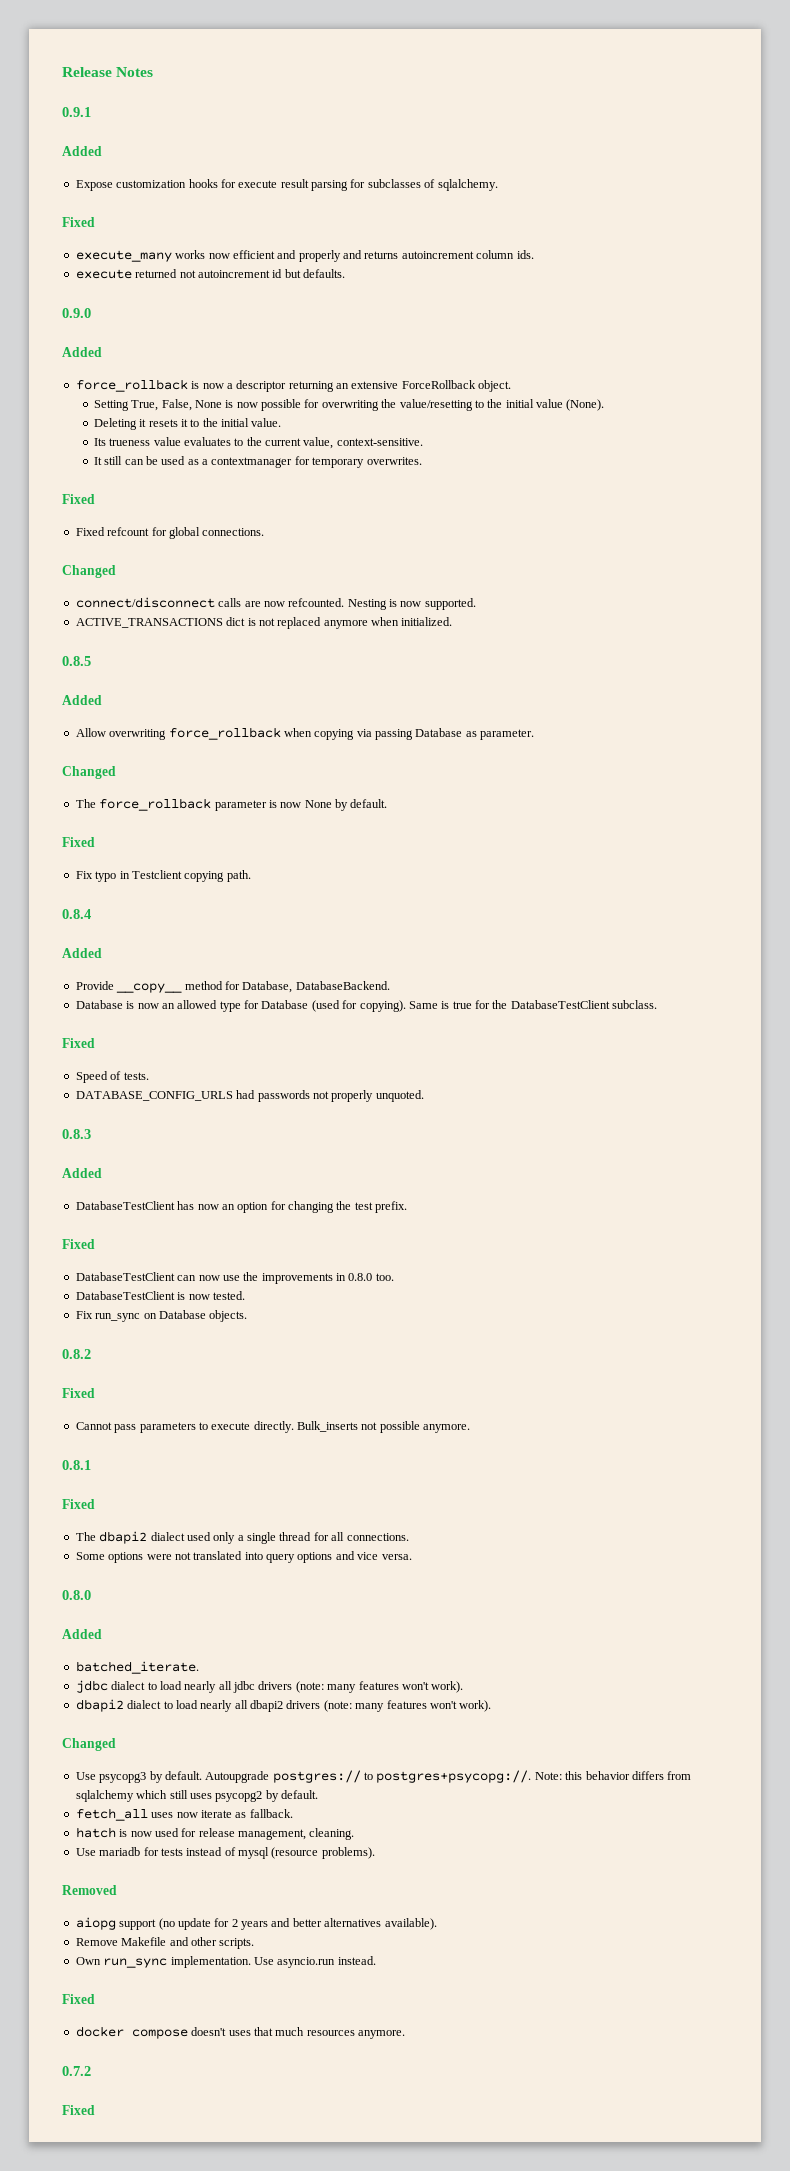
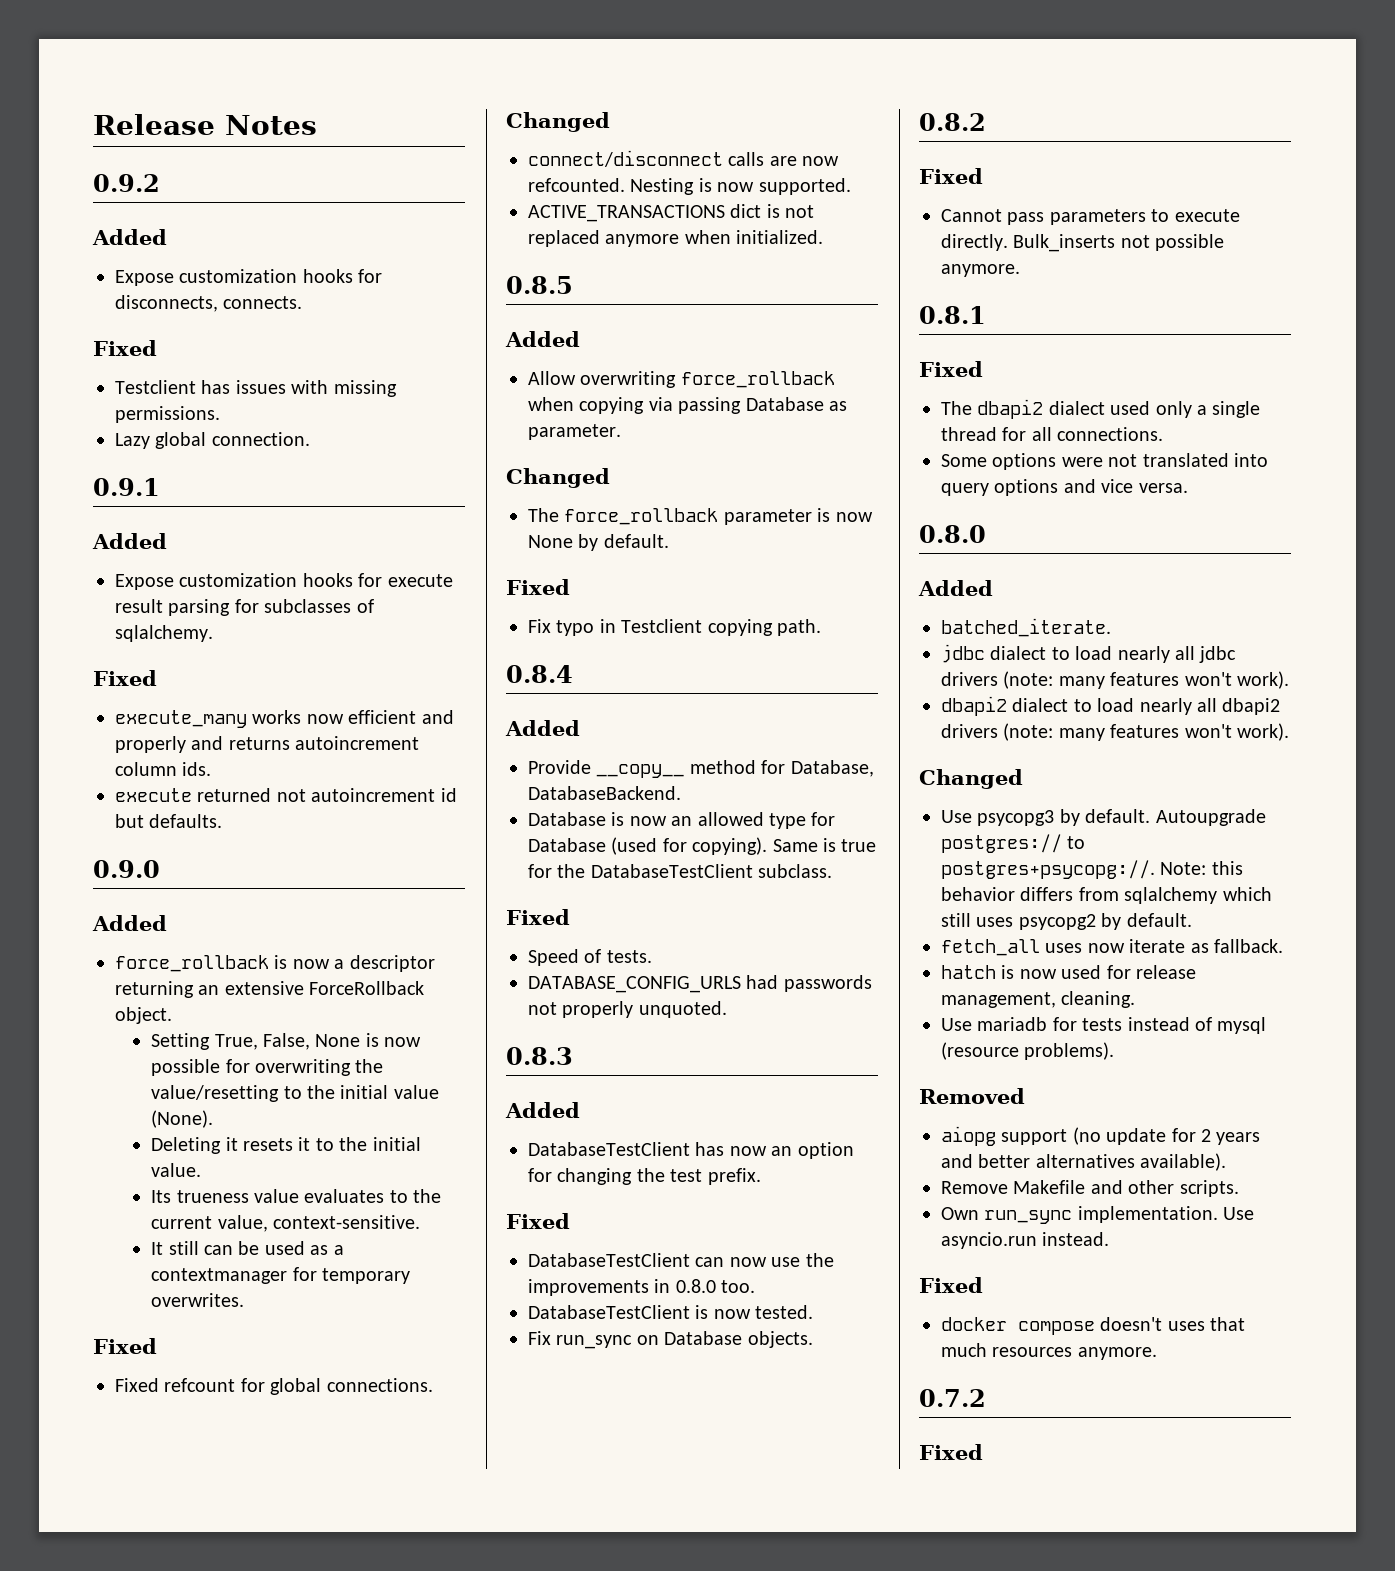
(154, 72) none -> [93,174,160,192] [92,229,167,245] [115,269,383,286] [115,295,303,312] [93,340,157,356] [115,380,397,397] [115,406,220,423] [115,432,310,449] // 0.9.2 // Added // Expose customization hooks for disconnects, connects. // Fixed // Testclient has issues with missing permissions. // Lazy global connection.

